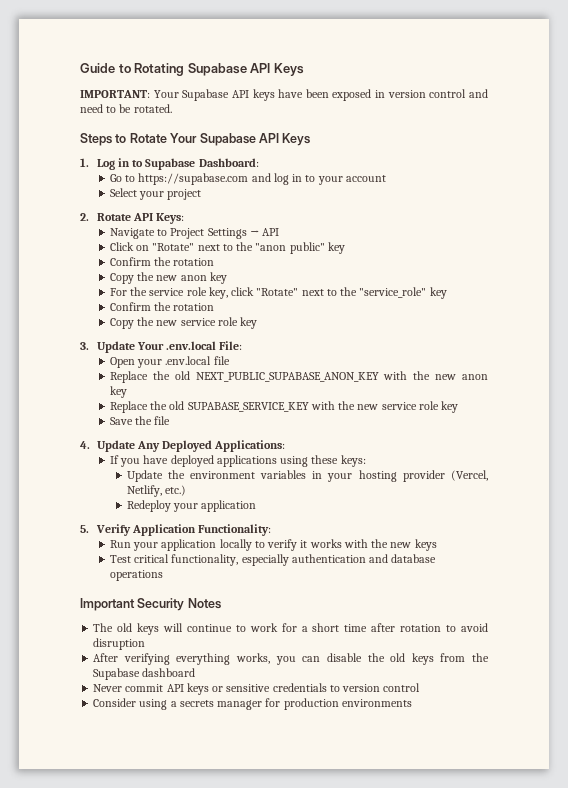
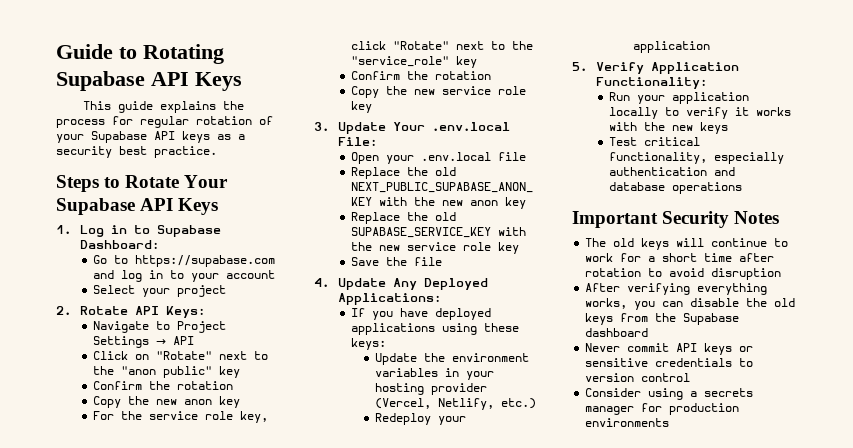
[80,89,488,101] [80,104,172,113] IMPORTANT: Your Supabase API keys have been exposed in version control and need to be rotated. -> [82,101,244,113] [56,116,273,128] [56,131,245,143] [56,146,217,158] This guide explains the process for regular rotation of your Supabase API keys as a security best practice.

